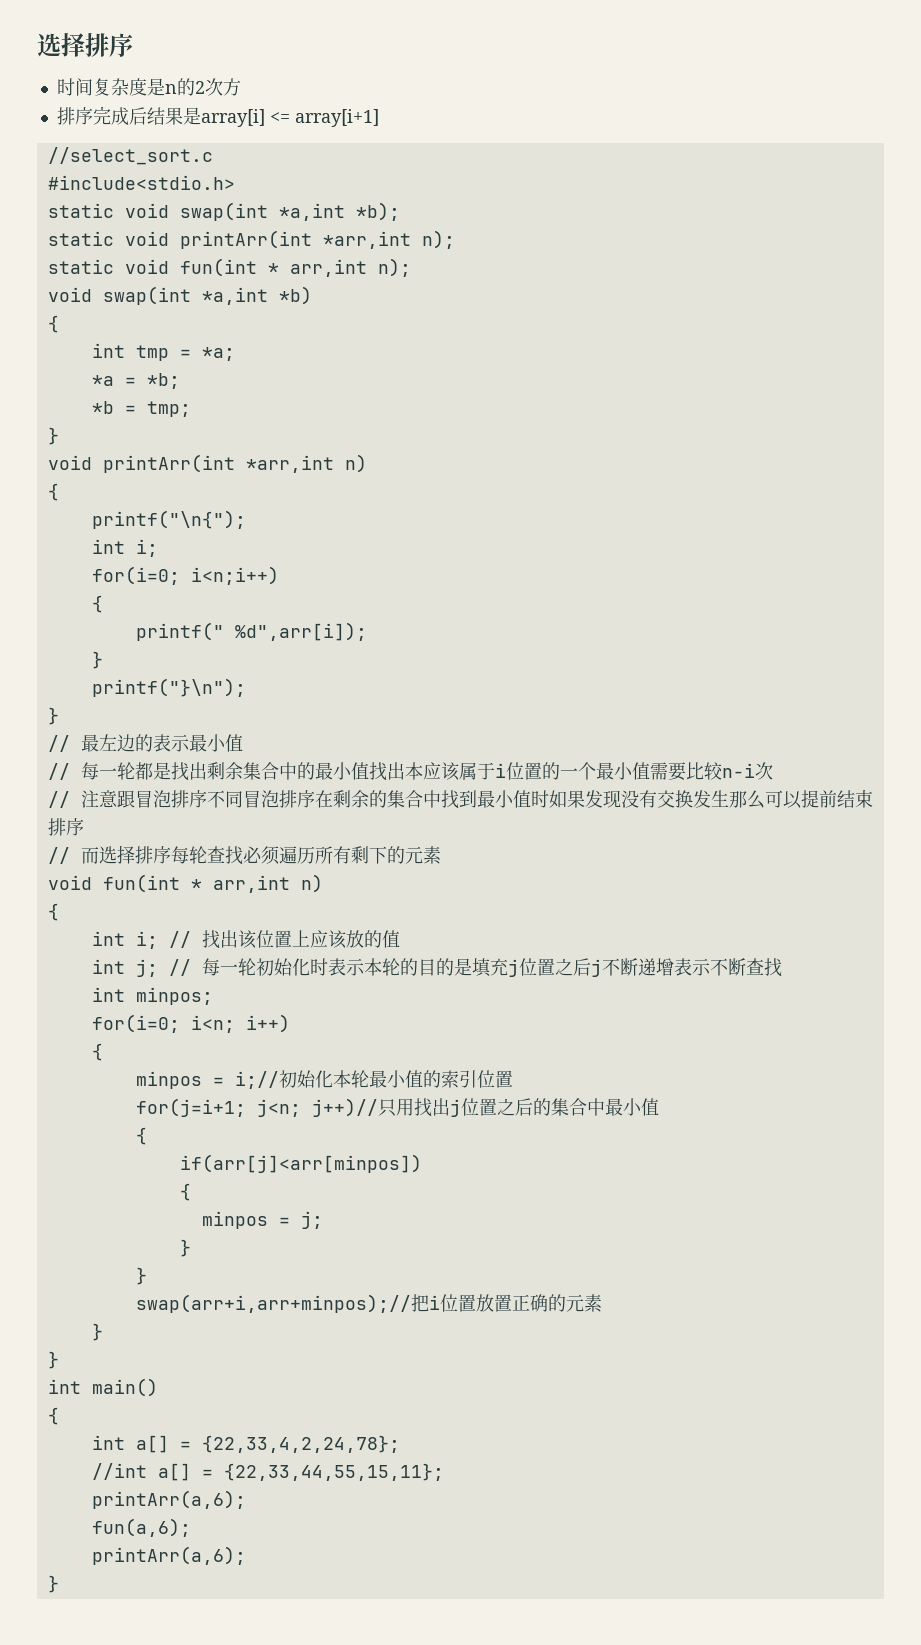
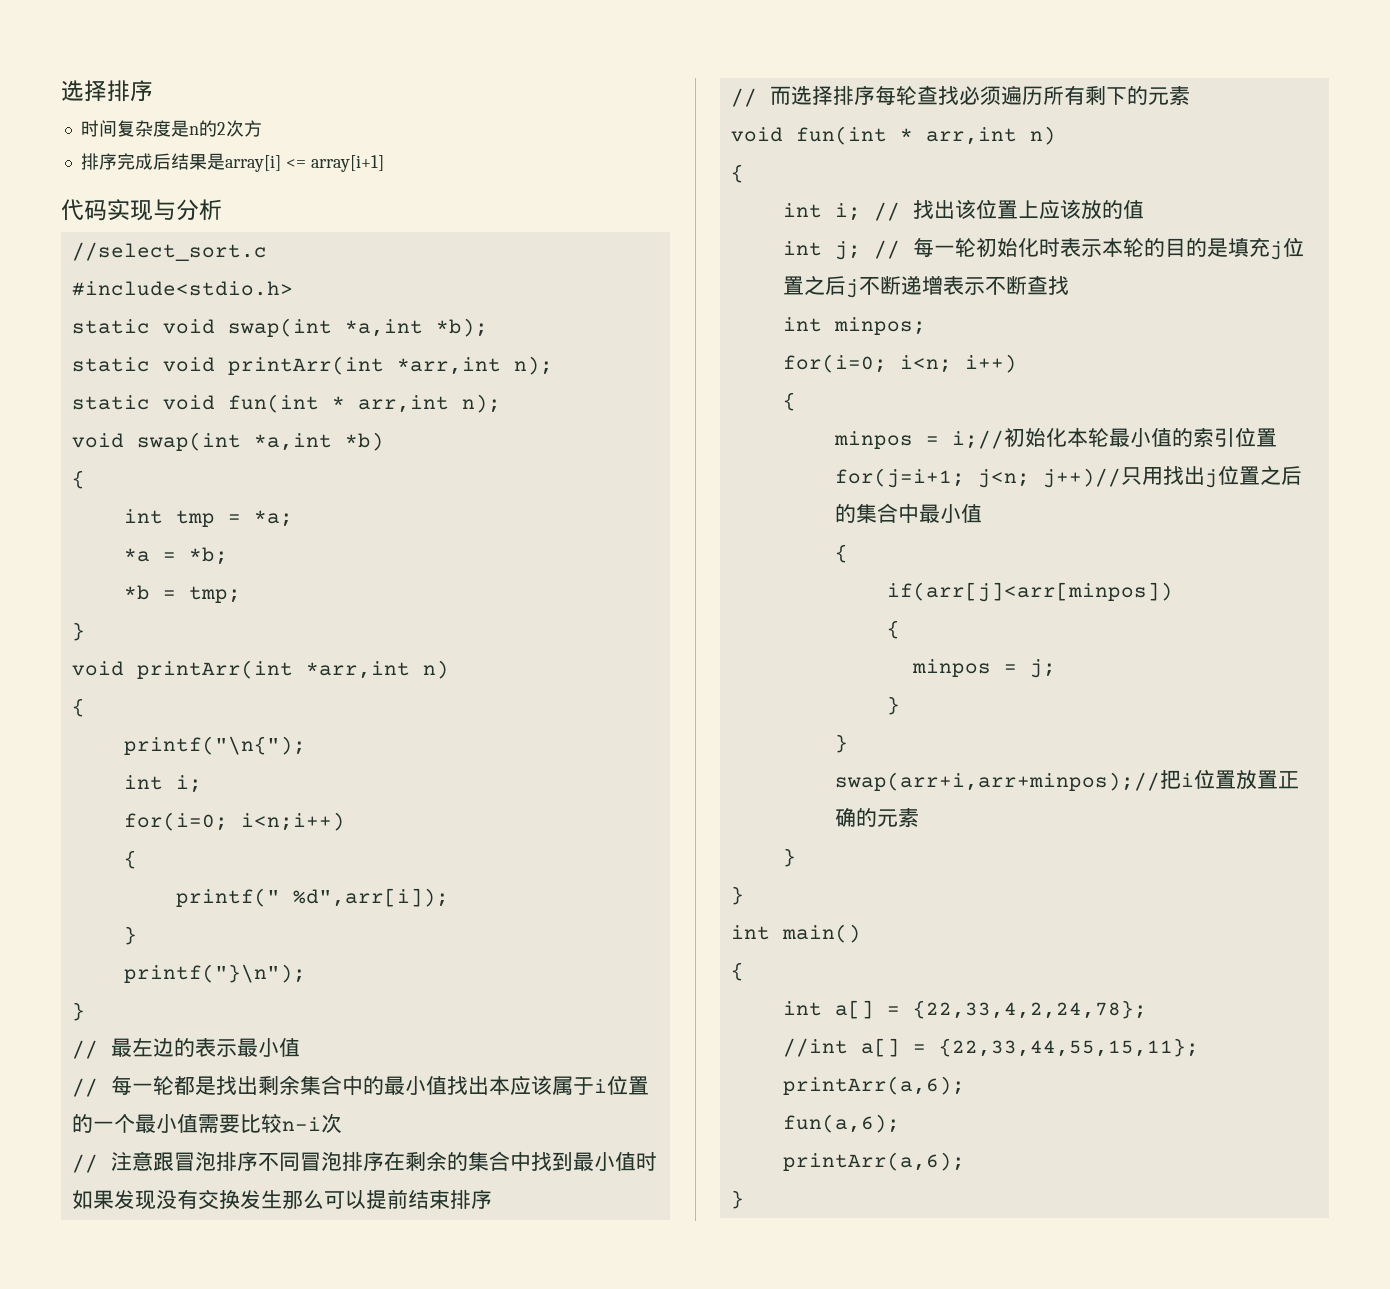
(379, 118) none -> [61,199,222,221] // 代码实现与分析

